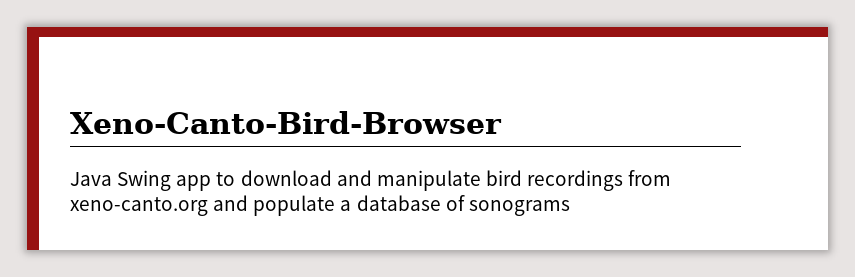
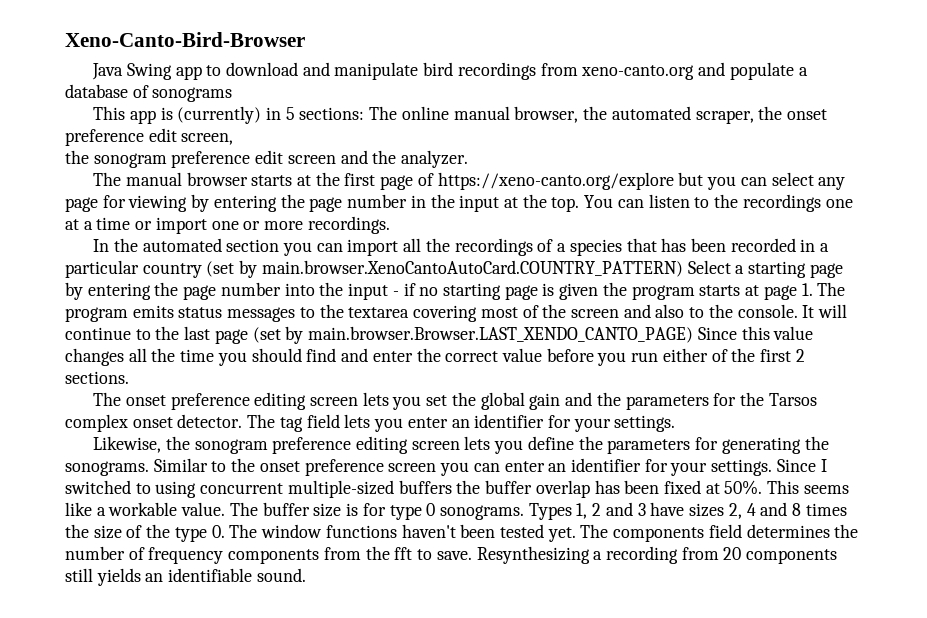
(570, 208) none -> [93,106,827,124] [65,128,234,146] [65,150,469,168] [93,172,846,190] [65,194,853,212] [65,216,390,234] [93,238,830,256] [65,260,843,278] [65,282,846,300] [65,304,848,322] [65,326,814,344] [65,348,805,366] [65,371,129,384] [93,392,817,410] [65,414,676,432] [93,436,829,454] [65,458,827,476] [65,480,849,498] [65,502,847,520] [65,524,859,542] [65,546,838,564] [65,568,306,586] // This app is (currently) in 5 sections: The online manual browser, the automated scraper, the onset preference edit screen, // the sonogram preference edit screen and the analyzer. // The manual browser starts at the first page of https://xeno-canto.org/explore but you can select any page for viewing by entering the page number in the input at the top. You can listen to the recordings one at a time or import one or more recordings. // In the automated section you can import all the recordings of a species that has been recorded in a particular country (set by main.browser.XenoCantoAutoCard.COUNTRY_PATTERN) Select a starting page by entering the page number into the input - if no starting page is given the program starts at page 1. The program emits status messages to the textarea covering most of the screen and also to the console. It will continue to the last page (set by main.browser.Browser.LAST_XENDO_CANTO_PAGE) Since this value changes all the time you should find and enter the correct value before you run either of the first 2 sections. // The onset preference editing screen lets you set the global gain and the parameters for the Tarsos complex onset detector. The tag field lets you enter an identifier for your settings. // Likewise, the sonogram preference editing screen lets you define the parameters for generating the sonograms. Similar to the onset preference screen you can enter an identifier for your settings. Since I switched to using concurrent multiple-sized buffers the buffer overlap has been fixed at 50%. This seems like a workable value. The buffer size is for type 0 sonograms. Types 1, 2 and 3 have sizes 2, 4 and 8 times the size of the type 0. The window functions haven't been tested yet. The components field determines the number of frequency components from the fft to save. Resynthesizing a recording from 20 components still yields an identifiable sound.

